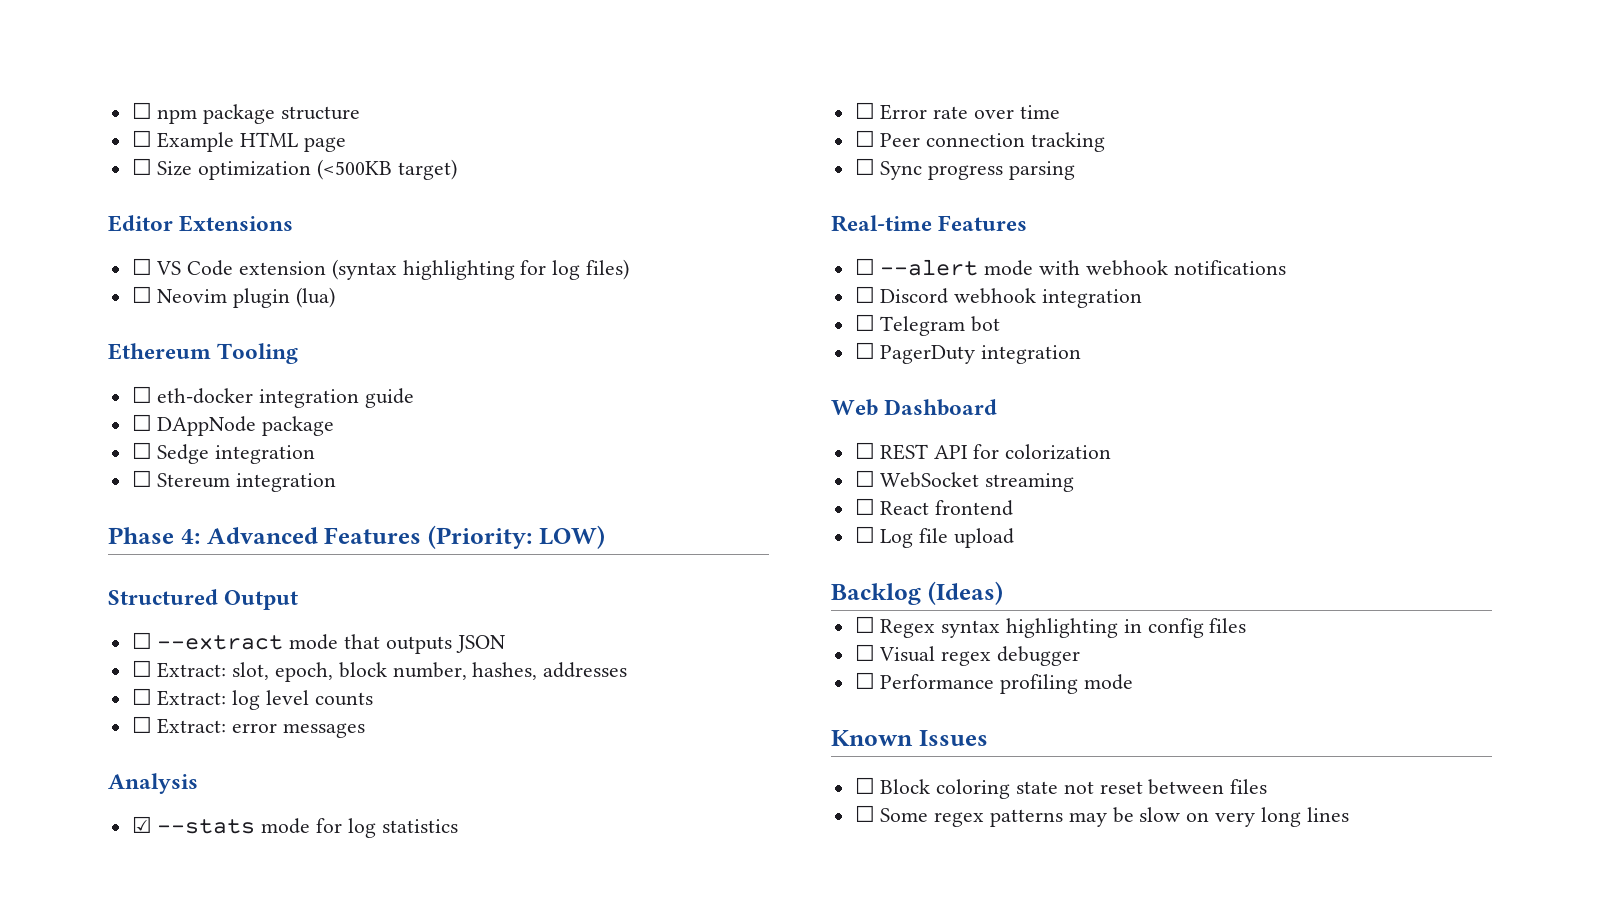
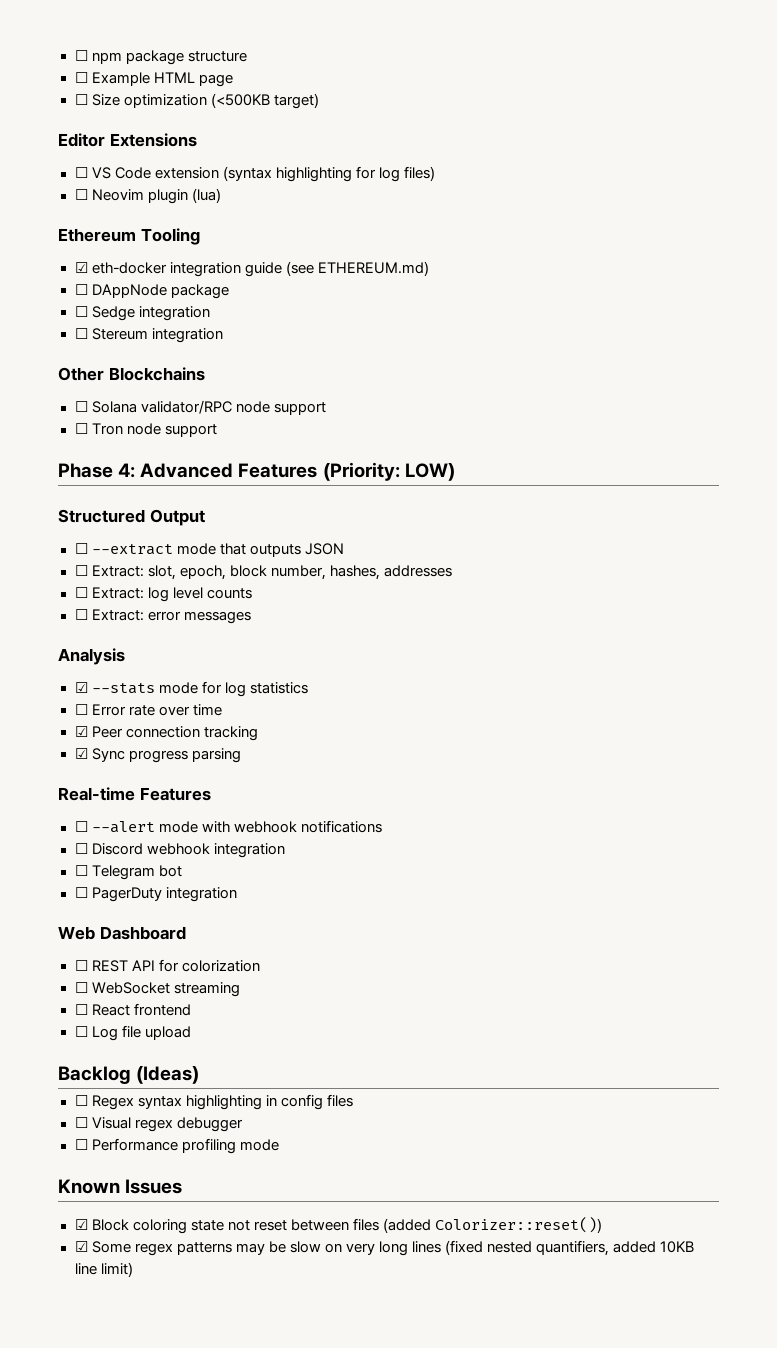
[131,386,152,403] ☐ -> [74,262,88,273] ☑
(415, 398) none -> [285,261,429,276] (see ETHEREUM.md)
(337, 482) none -> [58,367,205,381] [74,400,326,415] [74,423,217,437] // Other Blockchains // ☐ Solana validator/RPC node support // ☐ Tron node support
[854,130,875,147] ☐ -> [74,726,88,737] ☑
[854,158,875,175] ☐ -> [74,748,88,759] ☑
[854,777,875,794] ☐ -> [74,1219,88,1230] ☑
[854,805,875,822] // ☐ -> [382,1217,602,1233] [74,1241,88,1252] (added Colorizer::reset()) // ☑
(1349, 814) none -> [445,1240,695,1256] [74,1262,133,1277] (fixed nested quantifiers, added 10KB line limit)

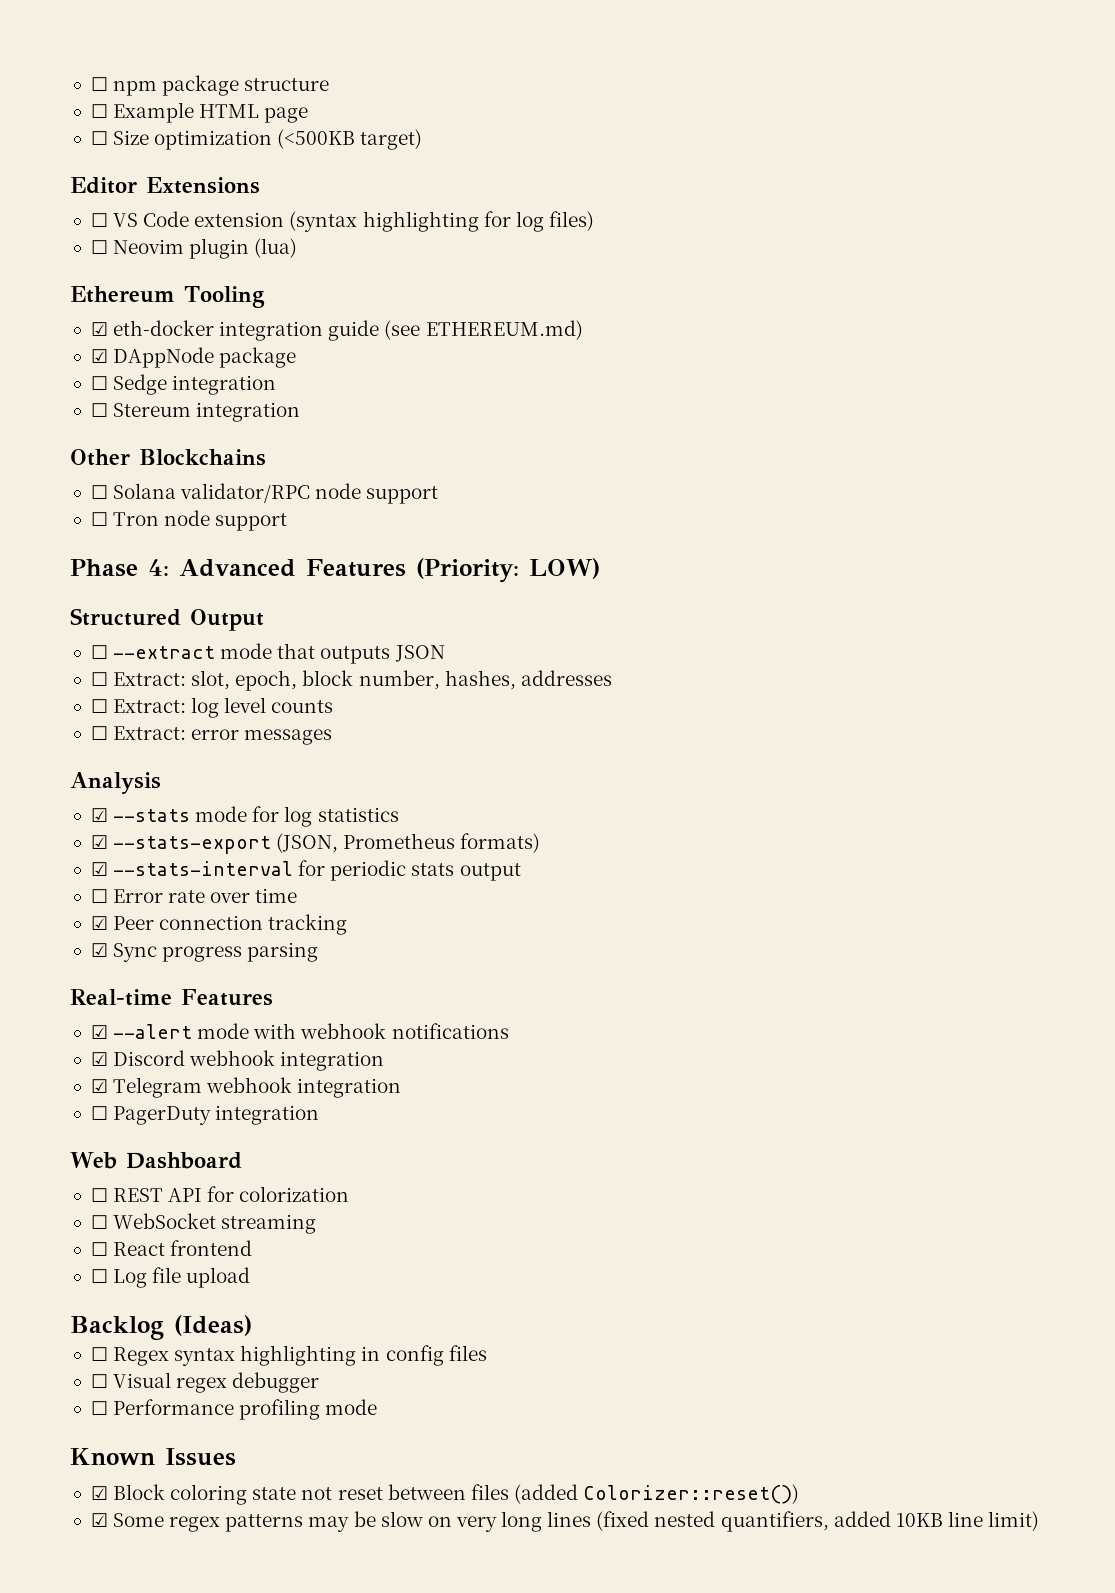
[74,284,88,295] ☐ -> [90,349,108,363] ☑
(308, 688) none -> [90,833,541,854] [90,860,521,881] // ☑ --stats-export (JSON, Prometheus formats) // ☑ --stats-interval for periodic stats output
[74,821,88,832] ☐ -> [90,1025,108,1039] ☑
[74,843,88,854] ☐ -> [90,1052,108,1066] ☑
[74,865,182,880] ☐ Telegram bot -> [90,1077,402,1098] ☑ Telegram webhook integration

